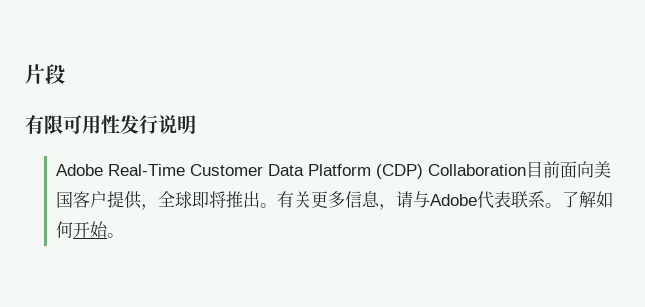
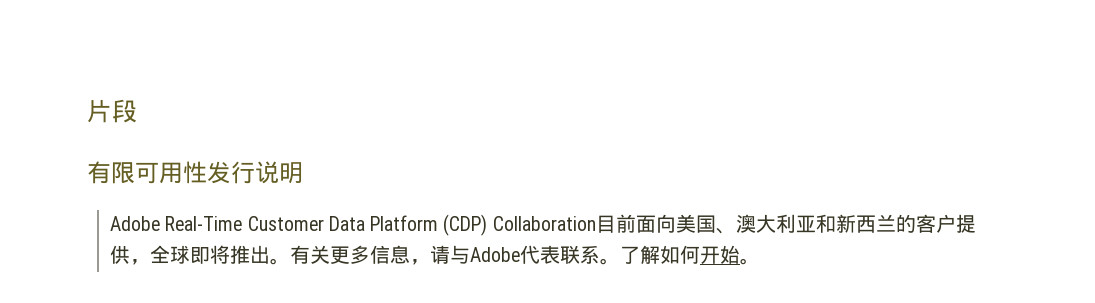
(74, 199) none -> [715,214,916,234] 、澳大利亚和新西兰的

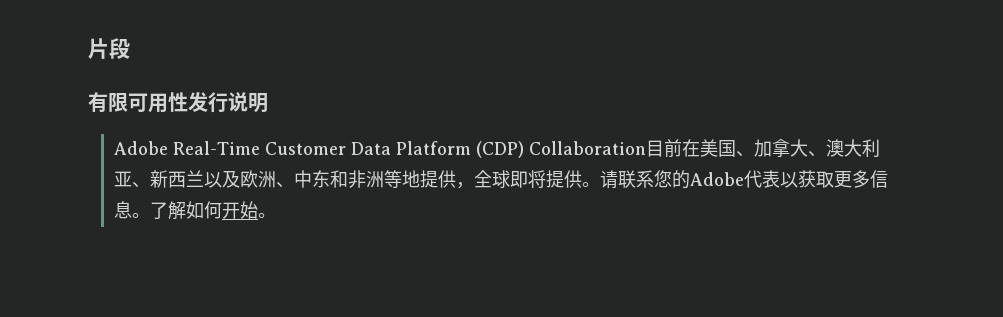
[635,214,976,234] [110,245,601,265] 面向美国、澳大利亚和新西兰的客户提供，全球即将推出。有关更多信息，请与Adobe代表联系 -> [681,139,880,158] [113,170,888,189] [113,201,132,219] 在美国、加拿大、澳大利亚、新西兰以及欧洲、中东和非洲等地提供，全球即将提供。请联系您的Adobe代表以获取更多信息

